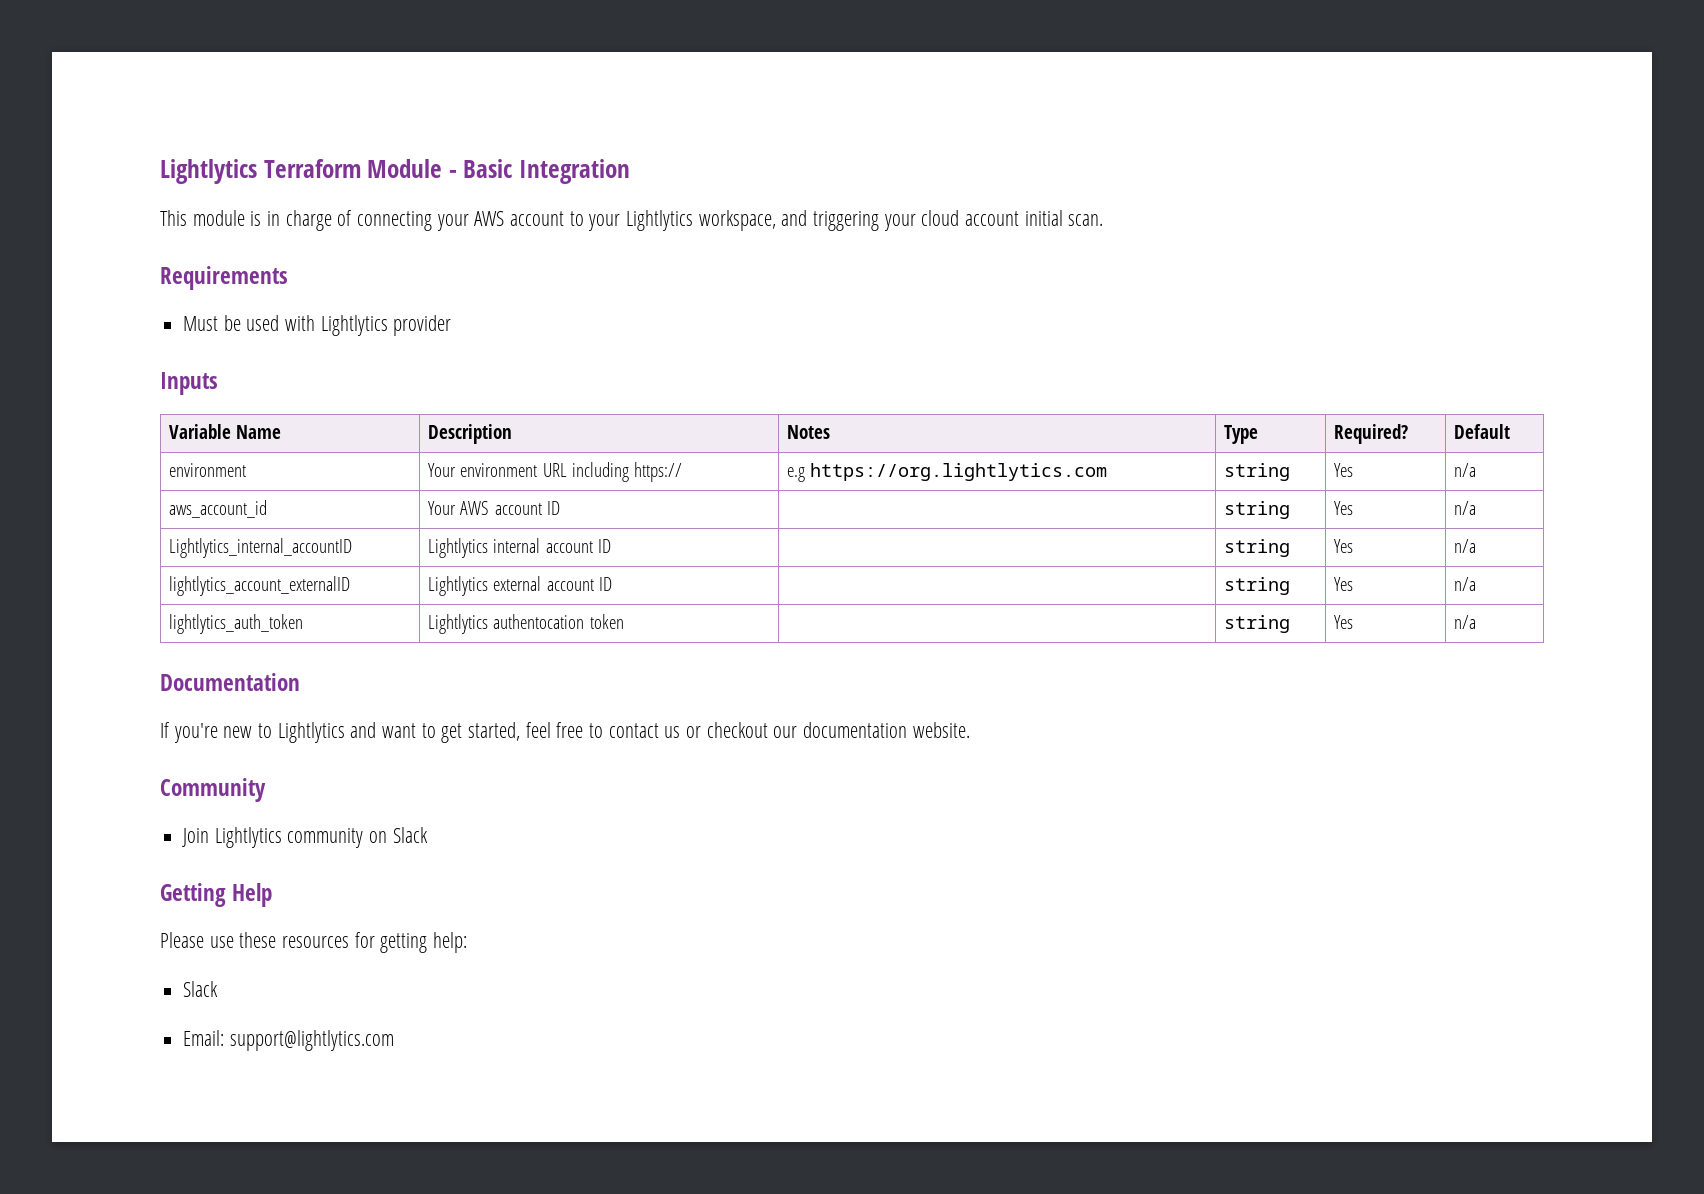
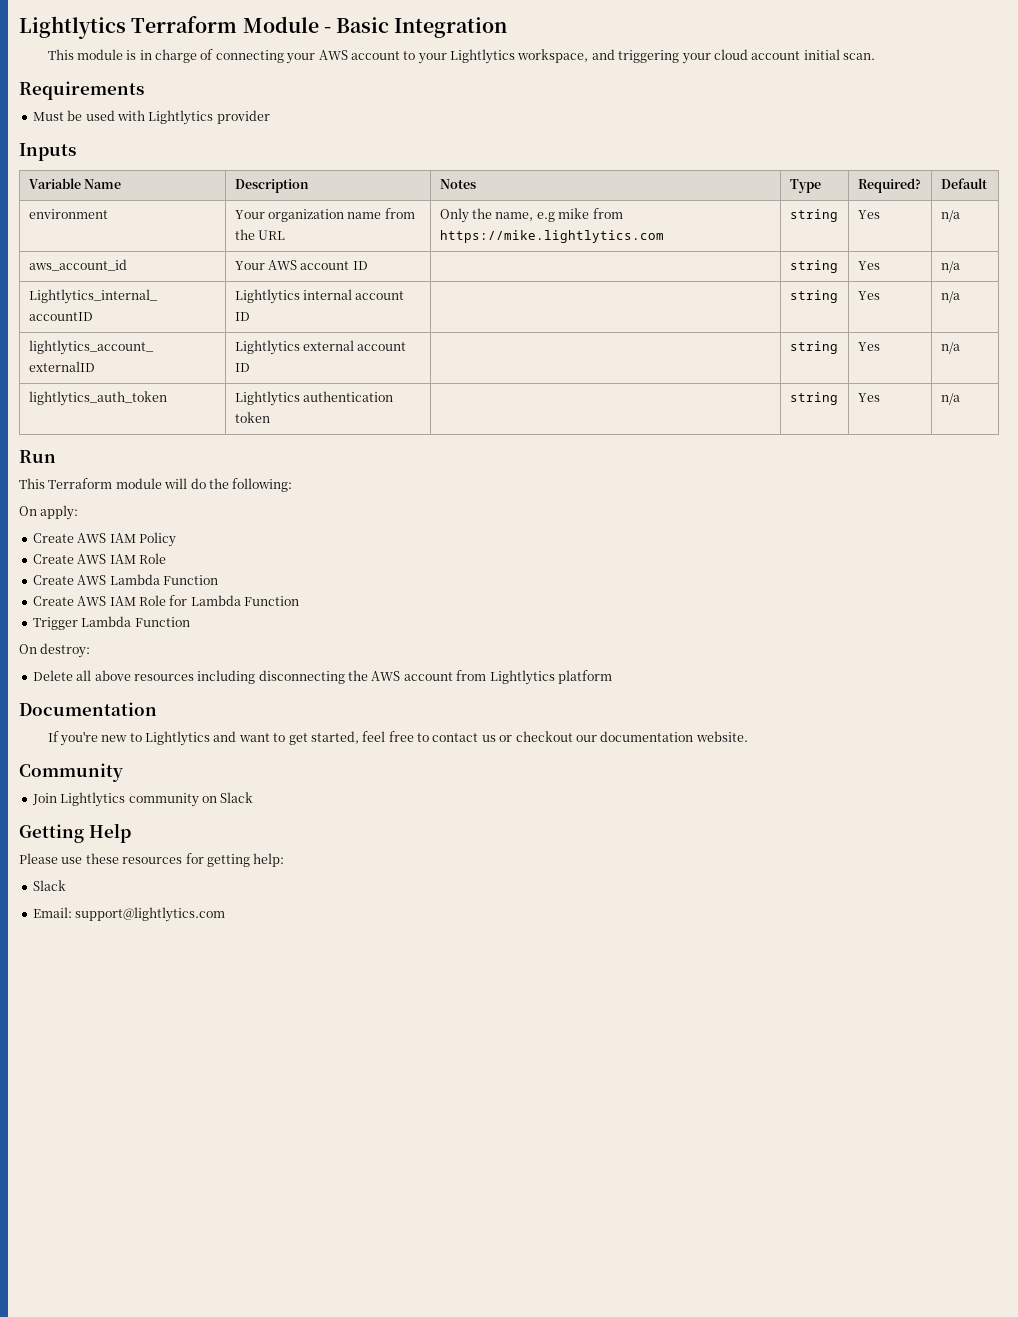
[460,462,682,482] [787,463,1108,482] environment URL including https:// | e.g https://org.lightlytics.com -> [268,208,415,222] [234,229,286,240] [439,208,623,223] [439,230,664,243] organization name from the URL | Only the name, e.g mike from https://mike.lightlytics.com
[493,614,585,629] authentocation -> [303,391,394,402] authentication
(1477, 622) none -> [19,450,56,463] [19,478,293,492] [19,505,79,520] [32,532,176,547] [32,553,166,564] [32,574,218,585] [32,595,299,606] [32,616,190,630] [19,643,91,658] [32,670,612,685] // Run // This Terraform module will do the following: // On apply: // Create AWS IAM Policy // Create AWS IAM Role // Create AWS Lambda Function // Create AWS IAM Role for Lambda Function // Trigger Lambda Function // On destroy: // Delete all above resources including disconnecting the AWS account from Lightlytics platform

